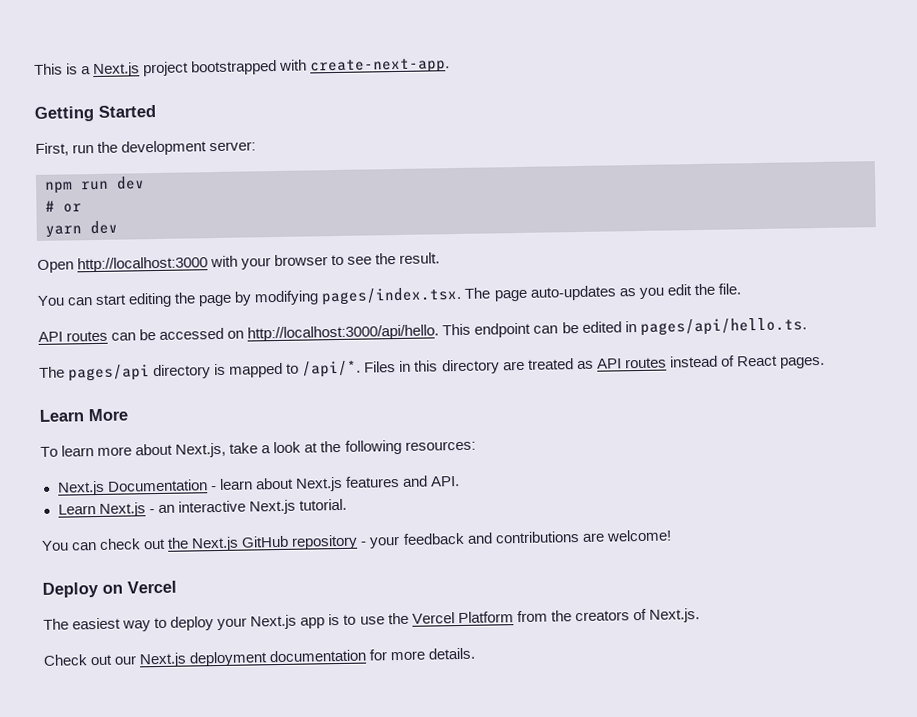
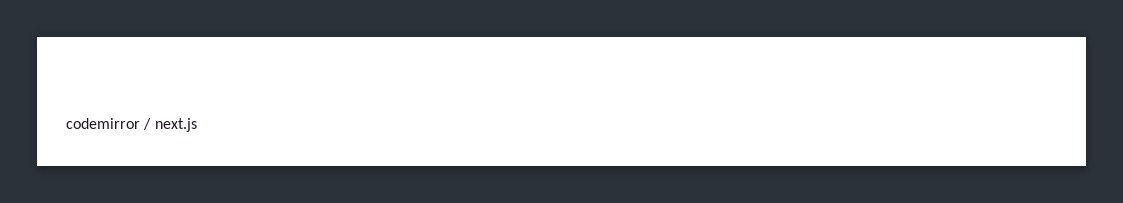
[34,58,451,78] [34,104,156,122] [35,140,257,156] [45,176,145,194] [45,200,82,213] [45,220,118,238] [37,252,441,273] [37,283,741,308] [38,317,807,342] [39,355,825,382] [39,408,128,422] [40,439,476,458] [56,475,460,496] [57,498,347,517] [41,529,672,552] [42,580,177,598] [43,608,700,632] [43,647,476,668] This is a Next.js project bootstrapped with create-next-app. // Getting Started // First, run the development server: // npm run dev // # or // yarn dev // Open http://localhost:3000 with your browser to see the result. // You can start editing the page by modifying pages/index.tsx. The page auto-updates as you edit the file. // API routes can be accessed on http://localhost:3000/api/hello. This endpoint can be edited in pages/api/hello.ts. // The pages/api directory is mapped to /api/*. Files in this directory are treated as API routes instead of React pages. // Learn More // To learn more about Next.js, take a look at the following resources: // Next.js Documentation - learn about Next.js features and API. // Learn Next.js - an interactive Next.js tutorial. // You can check out the Next.js GitHub repository - your feedback and contributions are welcome! // Deploy on Vercel // The easiest way to deploy your Next.js app is to use the Vercel Platform from the creators of Next.js. // Check out our Next.js deployment documentation for more details. -> [66,118,197,132] codemirror / next.js

